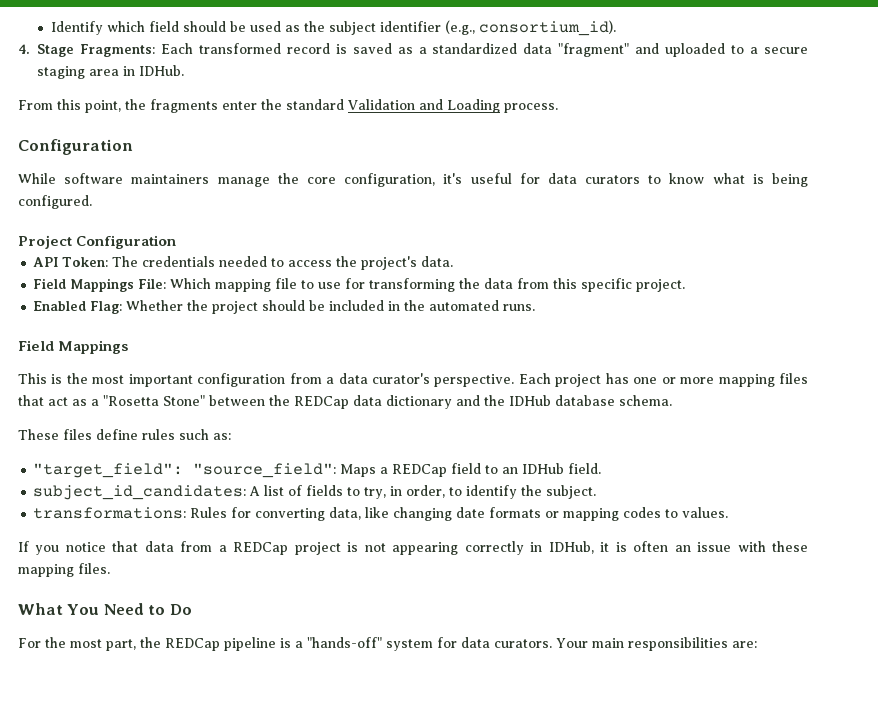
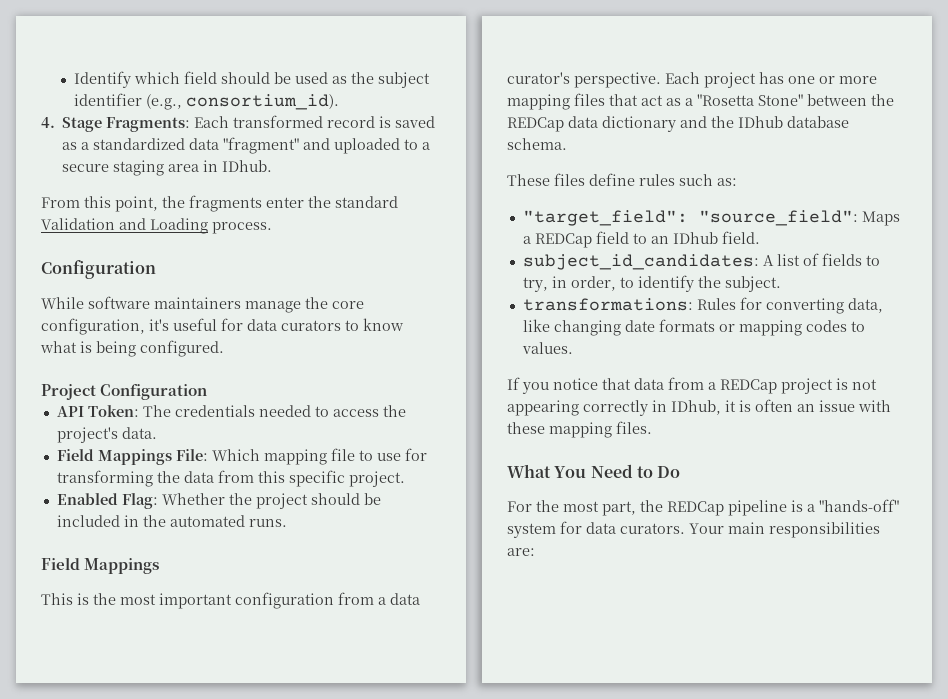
[139,65,184,76] IDHub. -> [222,160,273,172] IDhub.
[509,395,551,406] IDHub -> [738,116,783,128] IDhub
[522,463,565,474] IDHub -> [672,232,718,244] IDhub
[548,541,594,554] IDHub, -> [671,400,721,415] IDhub,

